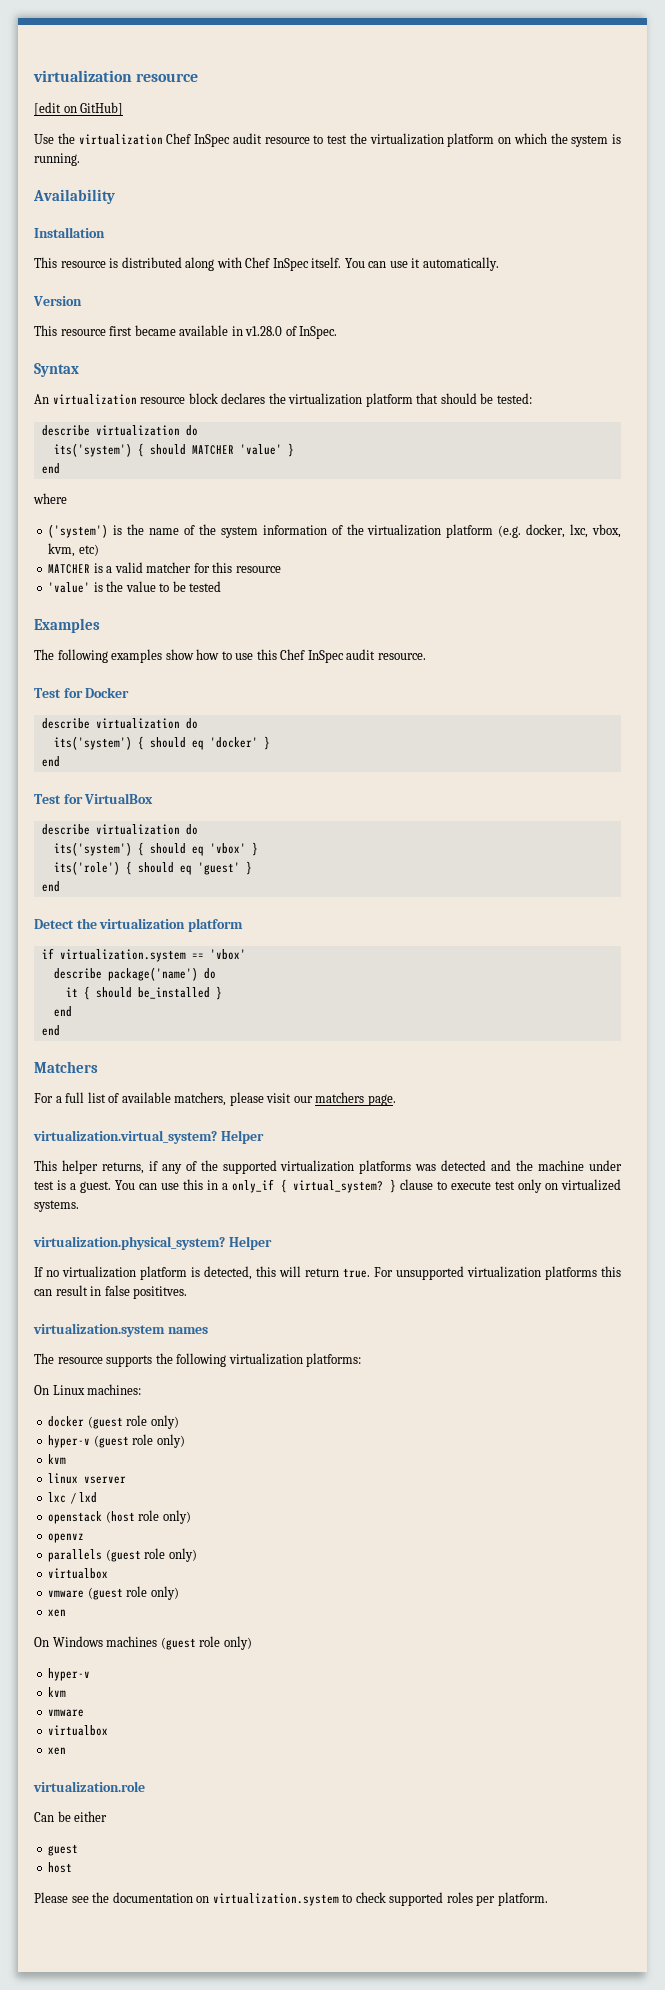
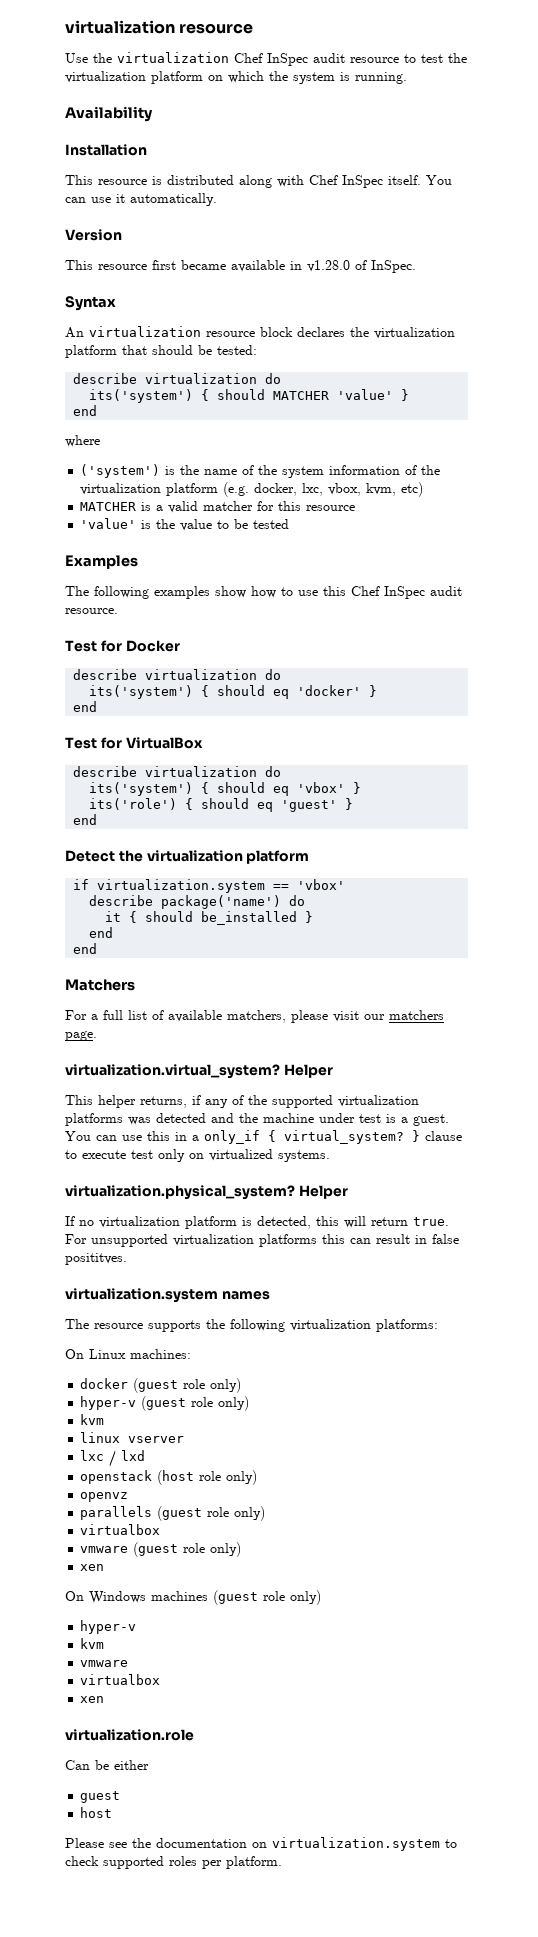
[33,70,199,82] [34,102,124,116] virtualization resource // [edit on GitHub] -> [65,20,254,34] virtualization resource

